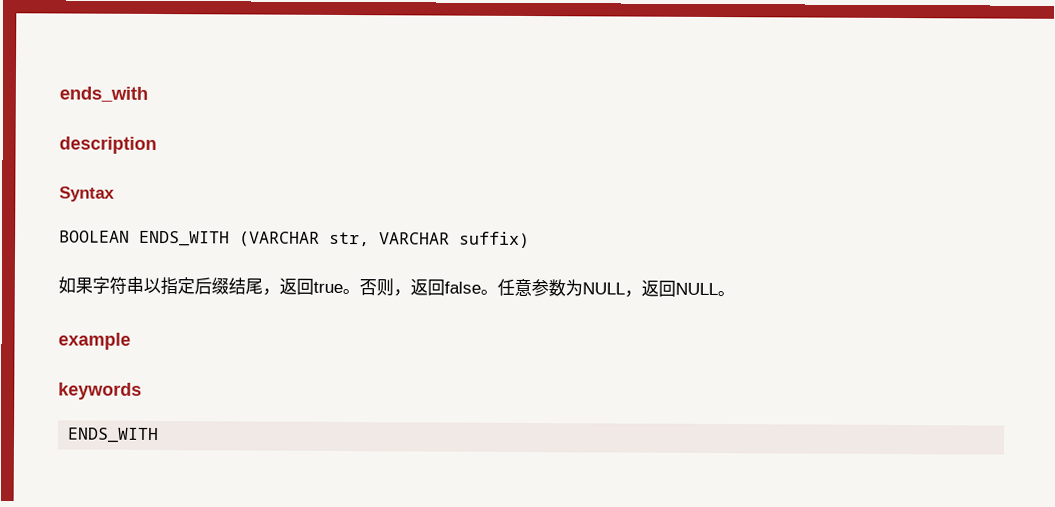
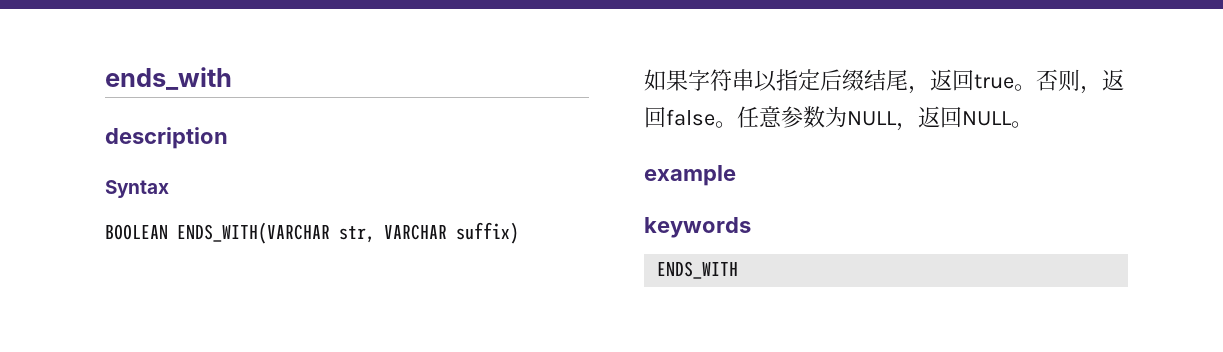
[139,230,320,247] ENDS_WITH (VARCHAR -> [177,222,330,244] ENDS_WITH(VARCHAR

